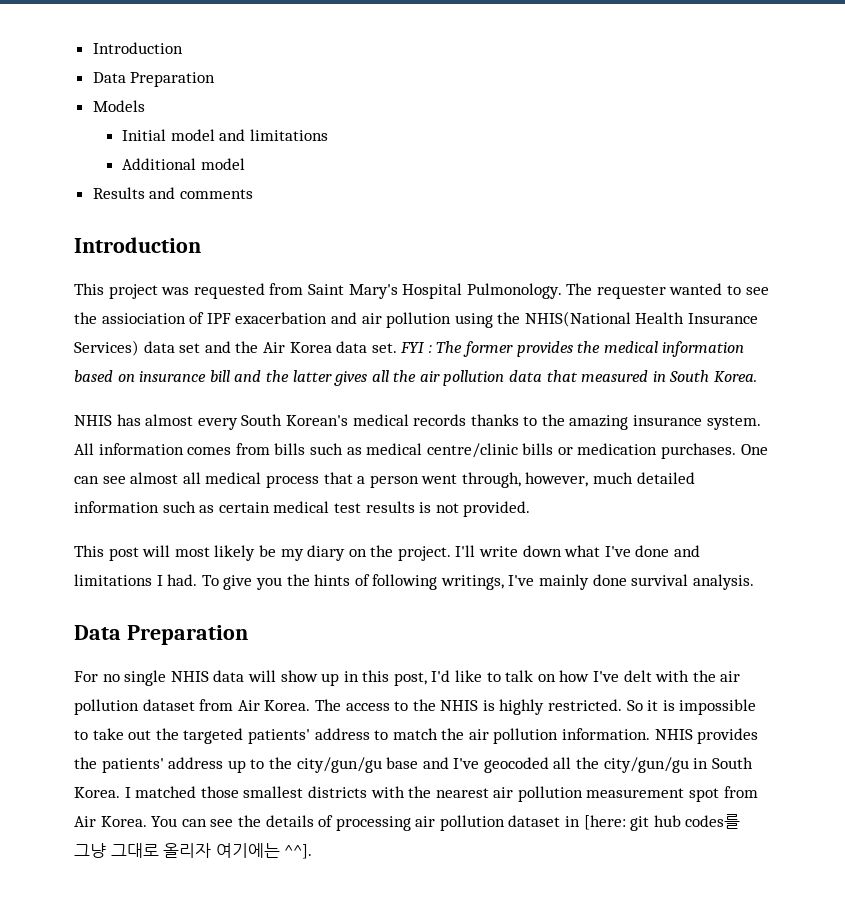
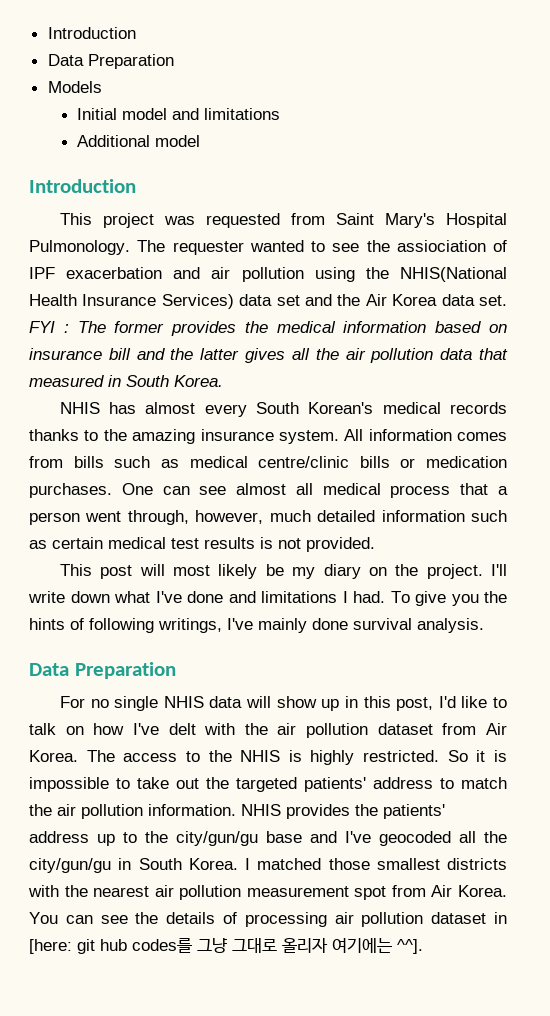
[92,187,253,199] // Results and comments -> (200, 141) none

